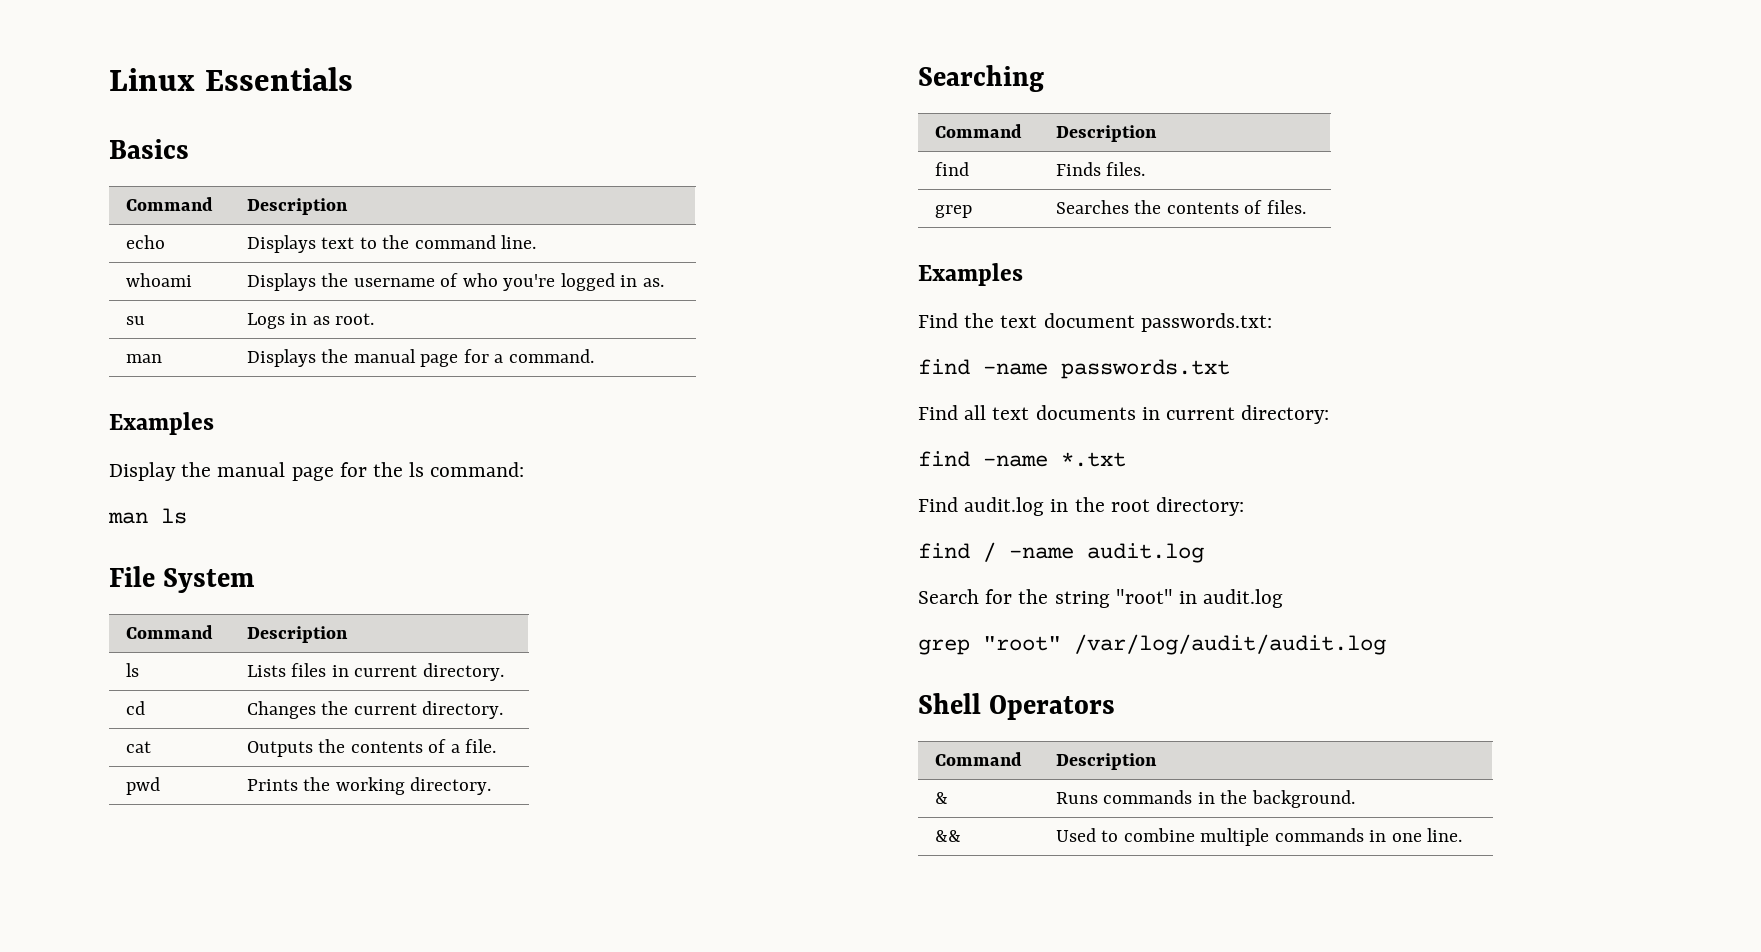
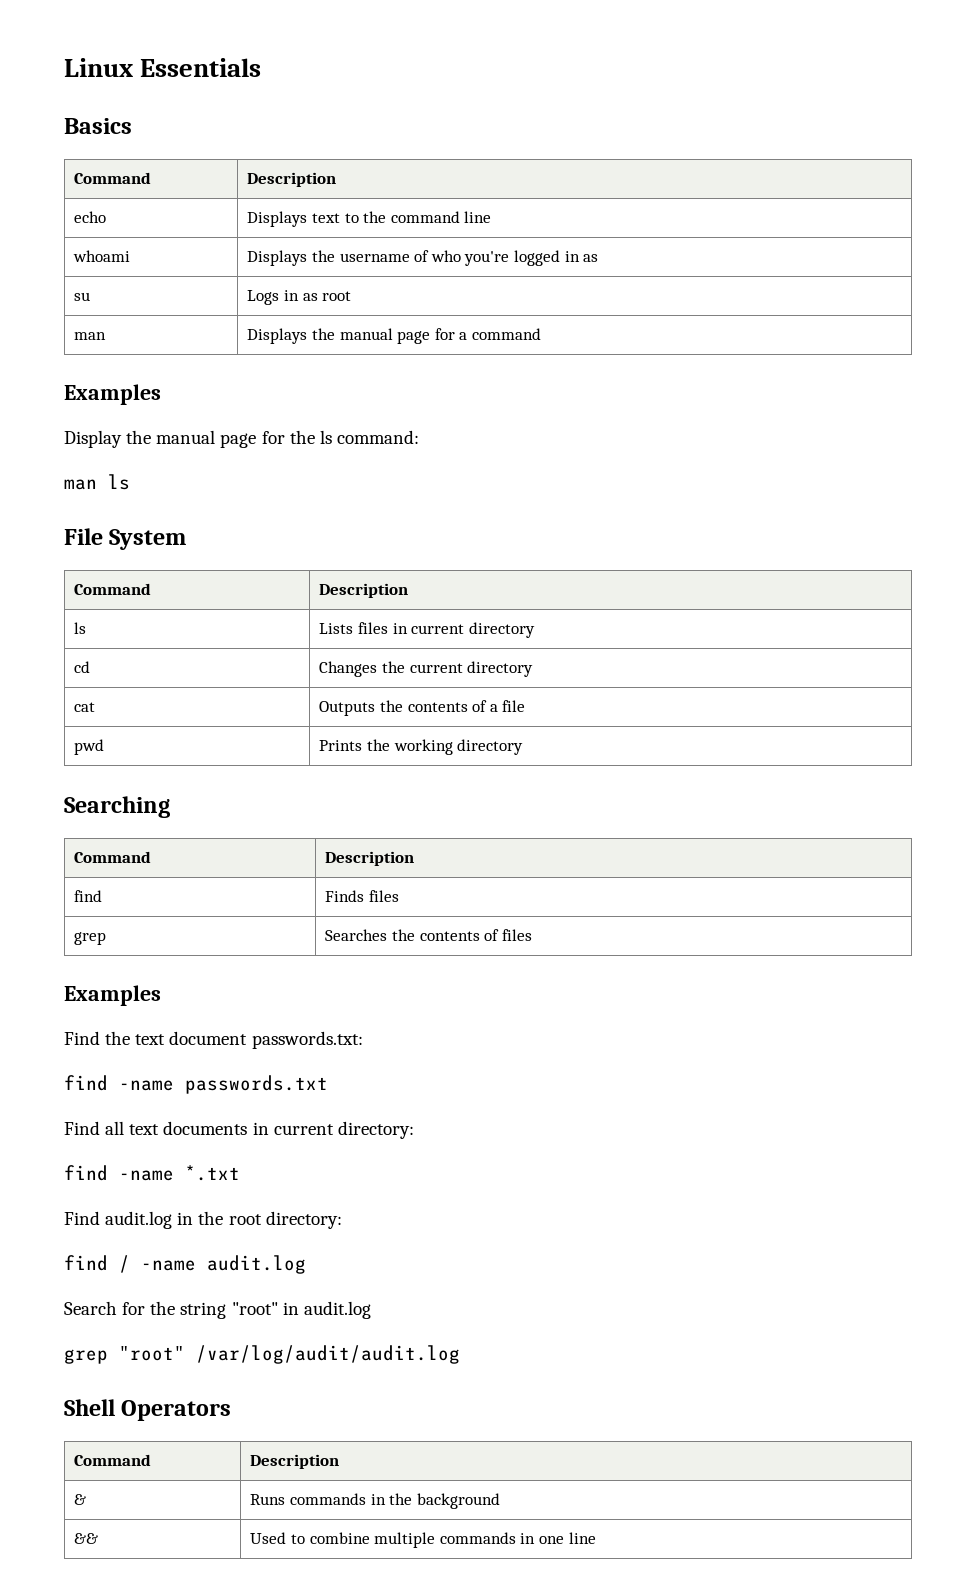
[501,235,537,249] line. -> [464,211,492,223] line
[643,278,665,287] as. -> [583,254,599,262] as
[335,313,375,325] root. -> [322,291,352,301] root
[508,349,594,363] command. -> [471,328,541,340] command
[422,663,504,681] directory. -> [468,622,535,638] directory
[422,701,504,719] directory. -> [467,661,534,677] directory
[465,739,497,753] file. -> [502,700,526,712] file
[410,777,492,795] directory. -> [457,739,524,755] directory
[1106,162,1146,176] files. -> [369,890,400,902] files
[1266,200,1306,214] files. -> [501,929,532,941] files
[1251,790,1355,808] background. -> [416,1493,500,1509] background
[1427,828,1463,842] line. -> [568,1532,596,1544] line

